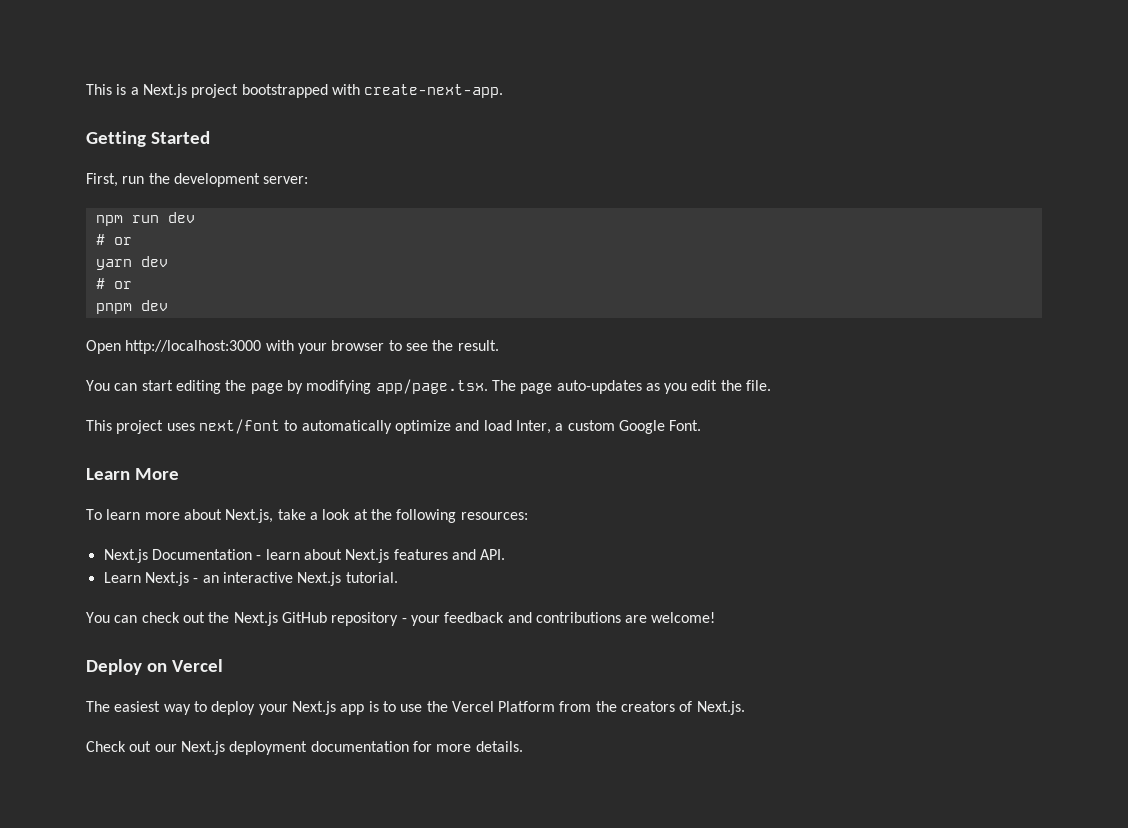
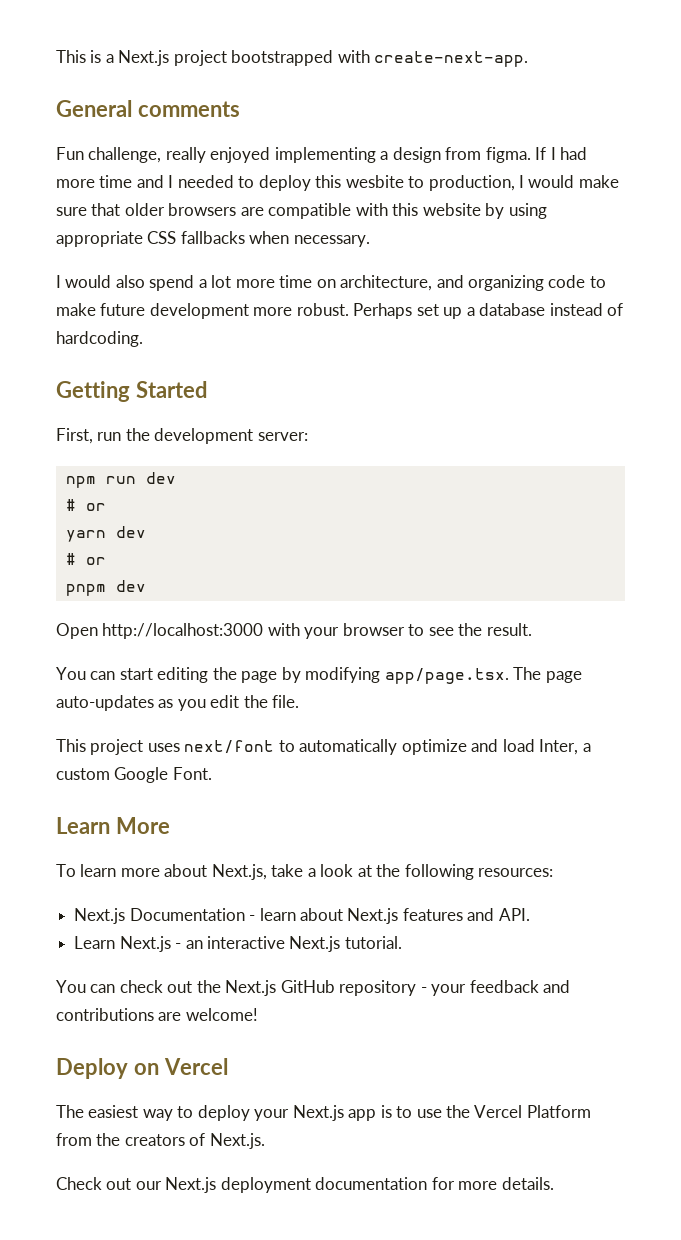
(504, 91) none -> [56,100,240,117] [56,147,588,163] [56,175,619,191] [56,203,547,219] [56,231,370,247] [56,275,606,291] [56,303,624,319] [56,331,143,347] // General comments // Fun challenge, really enjoyed implementing a design from figma. If I had more time and I needed to deploy this wesbite to production, I would make sure that older browsers are compatible with this website by using appropriate CSS fallbacks when necessary. // I would also spend a lot more time on architecture, and organizing code to make future development more robust. Perhaps set up a database instead of hardcoding.

